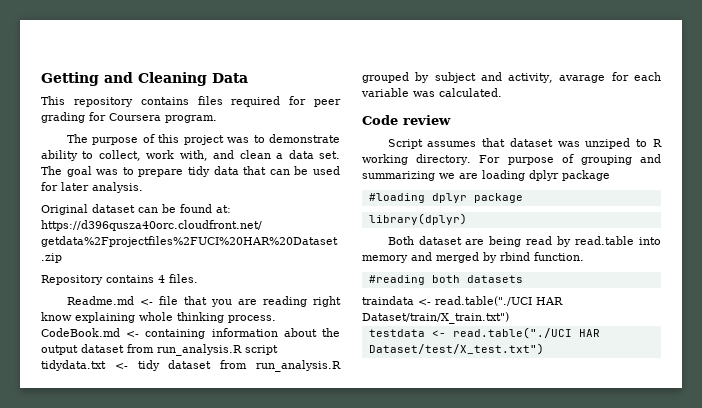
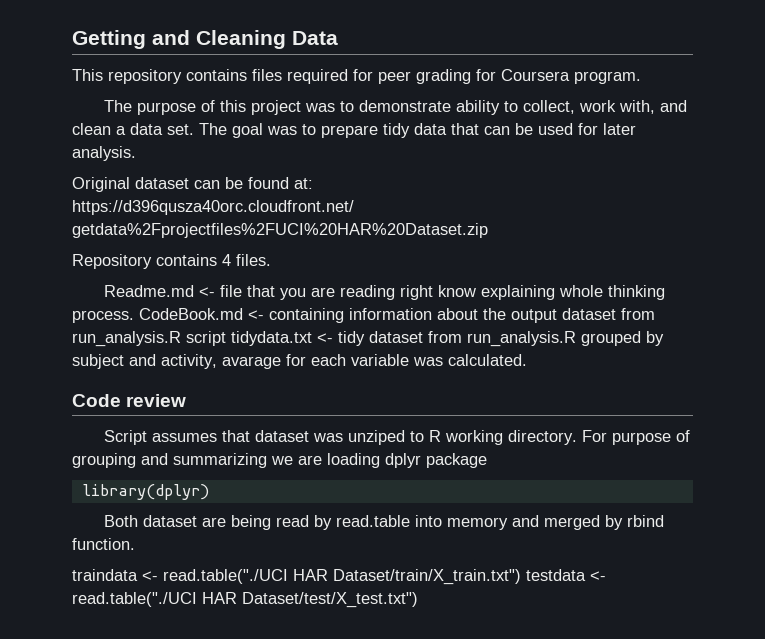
[368,193,523,203] // #loading dplyr package -> (487, 460) none
[368,275,523,285] // #reading both datasets -> (135, 544) none
(509, 318) // -> (521, 577) none

